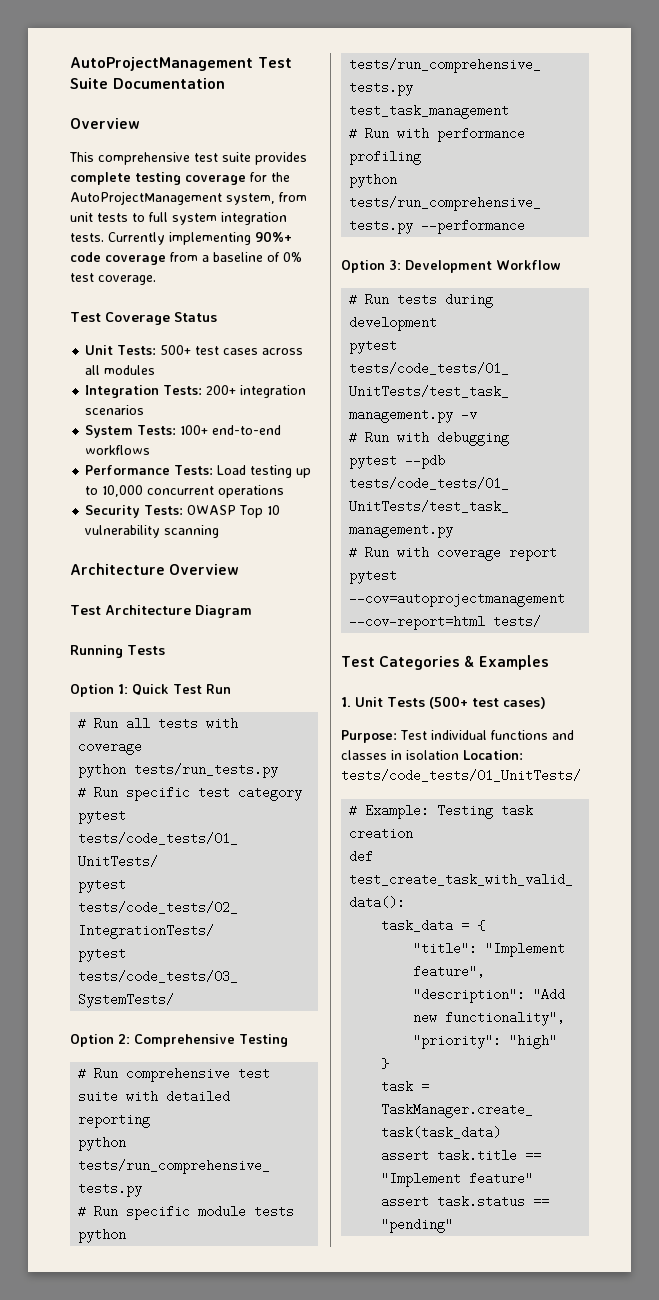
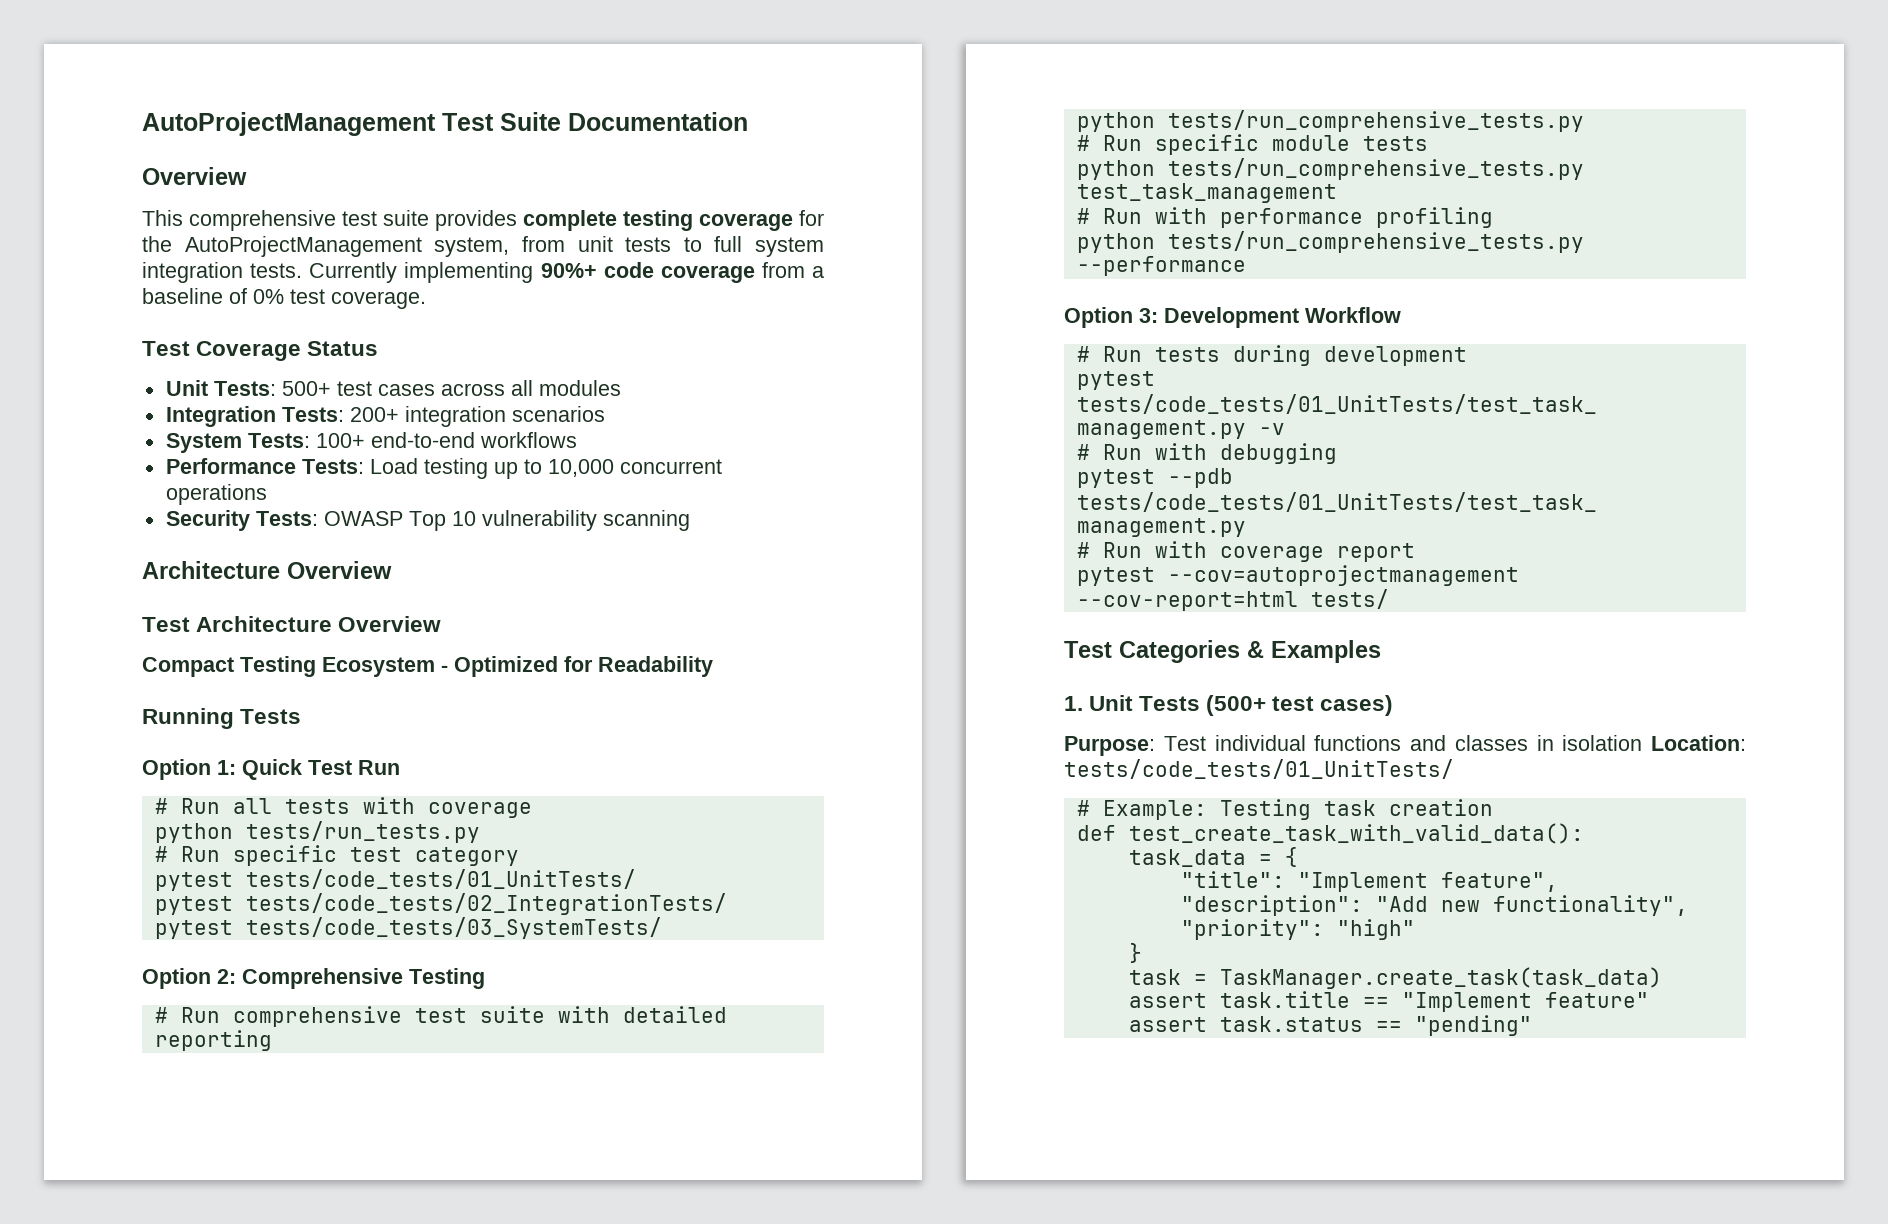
[194,605,252,618] Diagram -> [338,616,442,632] [142,656,713,677] Overview // Compact Testing Ecosystem - Optimized for Readability

